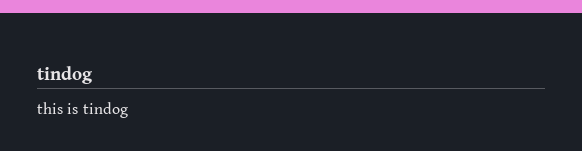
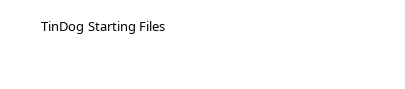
[37,66,93,84] [37,102,128,118] tindog // this is tindog -> [41,21,166,34] TinDog Starting Files

